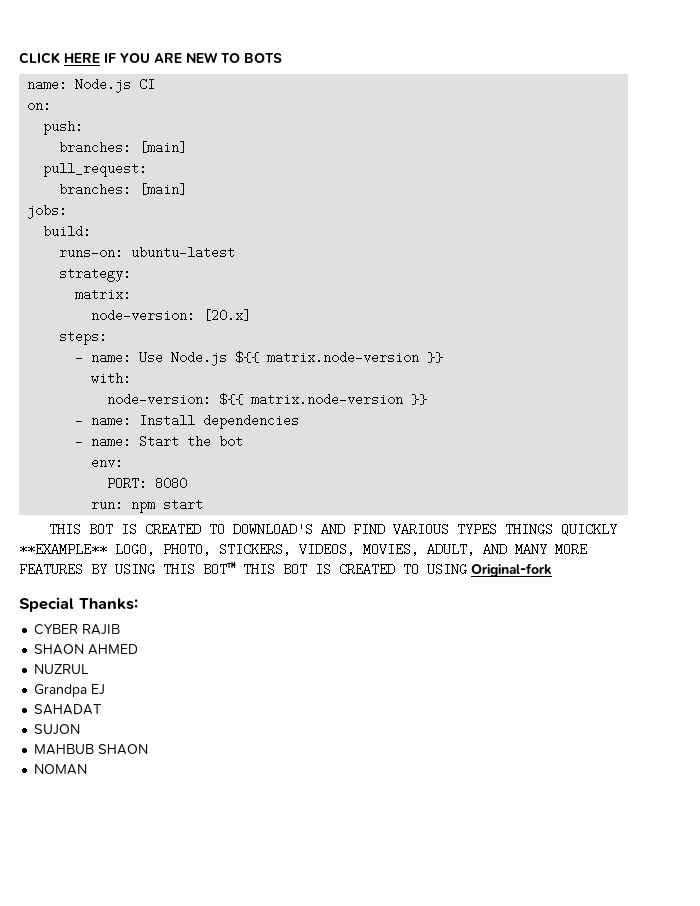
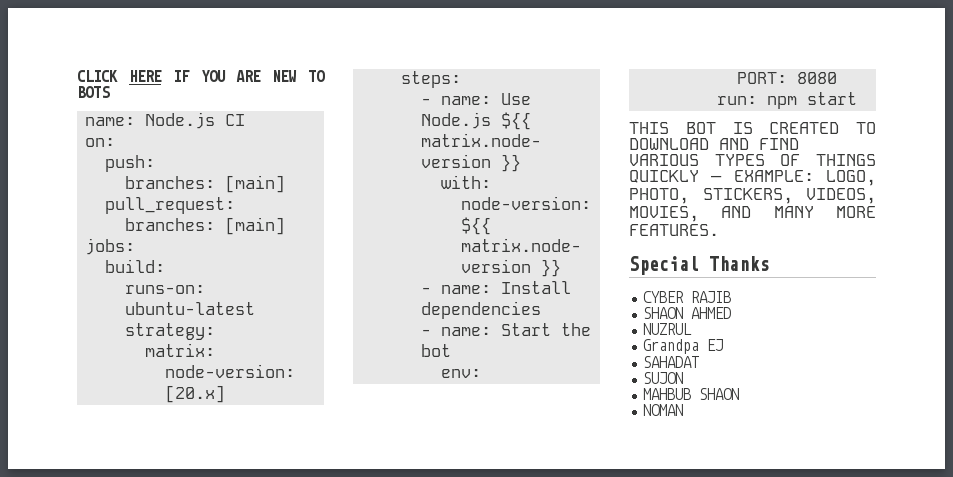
[232,523,313,536] DOWNLOAD'S -> [629,138,709,150] DOWNLOAD
(497, 529) none -> [780,154,801,166] OF
[19,543,107,556] **EXAMPLE** -> [711,170,814,182] — EXAMPLE:
[427,543,475,556] ADULT, -> (699, 214) none
[19,562,552,577] FEATURES BY USING THIS BOT™ THIS BOT IS CREATED TO USING Original-fork -> [629,224,719,236] FEATURES.
[79,598,138,610] Thanks: -> [709,256,769,271] Thanks

